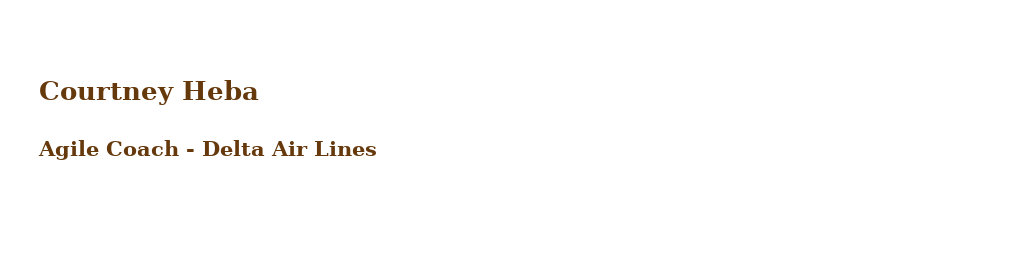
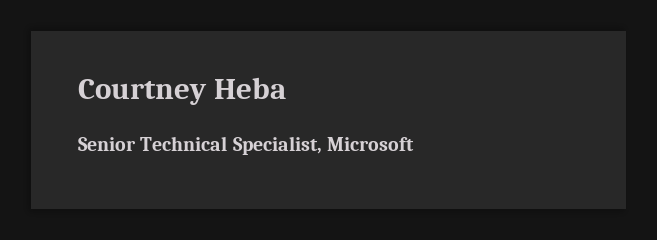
[38,140,377,160] Agile Coach - Delta Air Lines -> [78,136,414,155] Senior Technical Specialist, Microsoft

